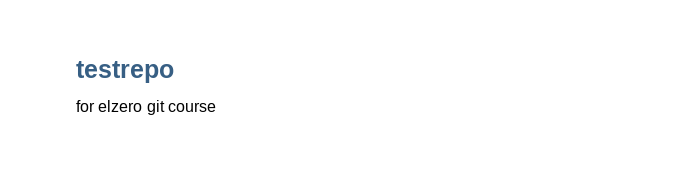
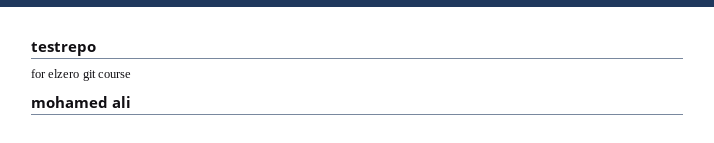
(216, 107) none -> [31,96,131,108] // mohamed ali

